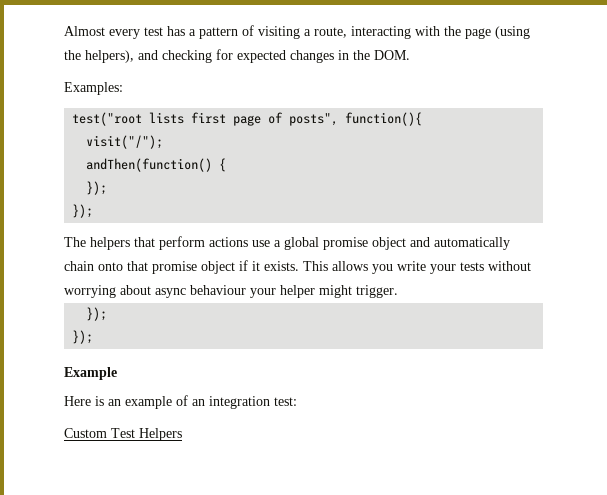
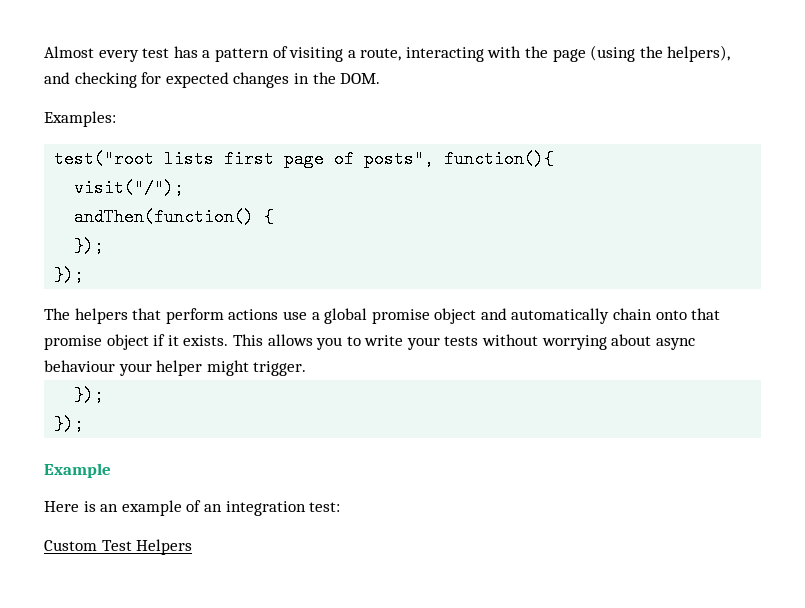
(393, 269) none -> [346,336,361,346] to

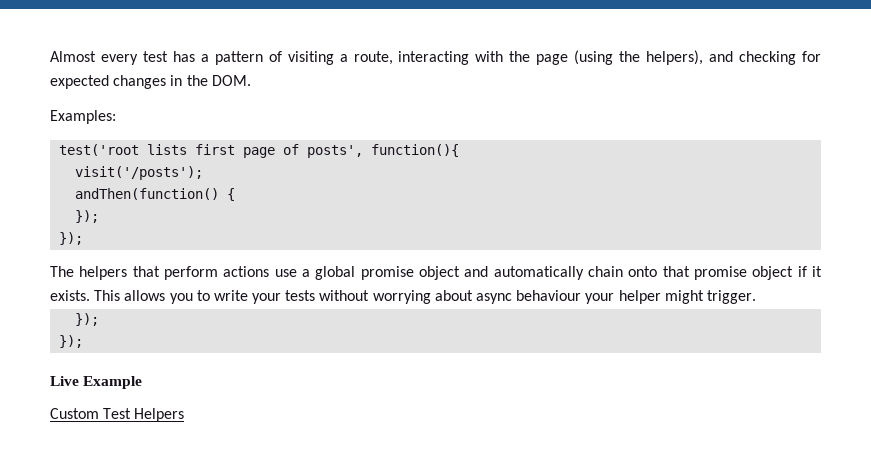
[54,150,155,168] test("root -> [59,144,140,156] test('root
[364,150,435,168] posts", -> [307,145,364,158] posts',
[74,179,185,197] visit("/"); -> [75,166,204,180] visit('/posts');
(85, 424) none -> [50,376,79,386] Live
[44,500,341,516] // Here is an example of an integration test: -> (143, 382) none

